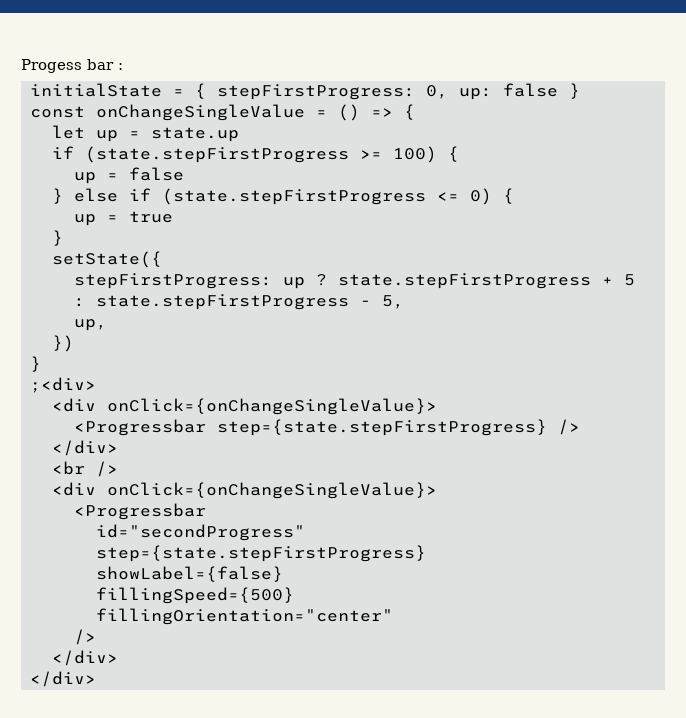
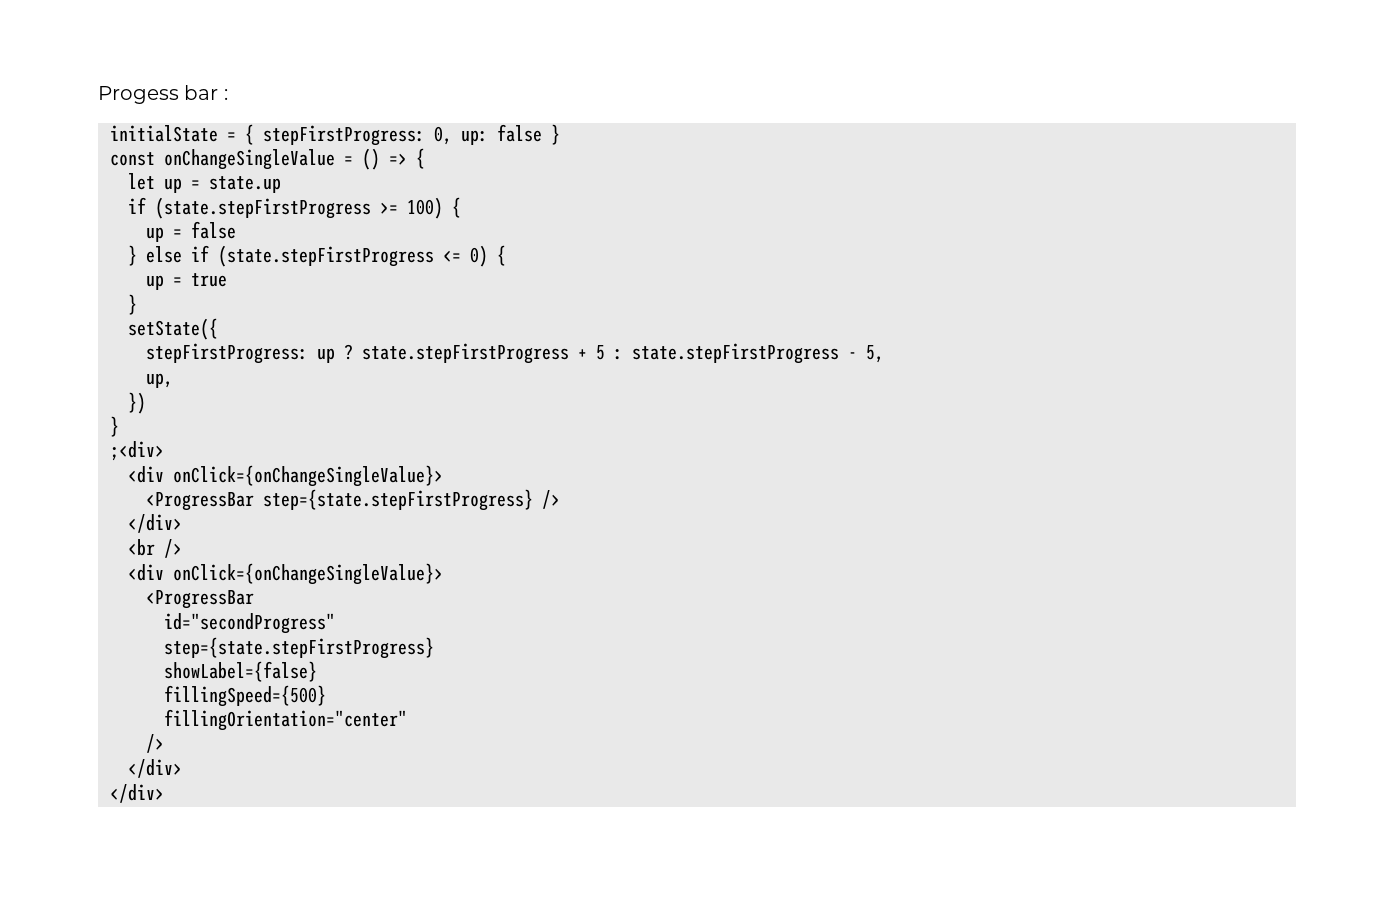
[74,419,206,436] <Progressbar -> [146,492,254,511] <ProgressBar
[74,503,206,520] <Progressbar -> [146,590,254,609] <ProgressBar

